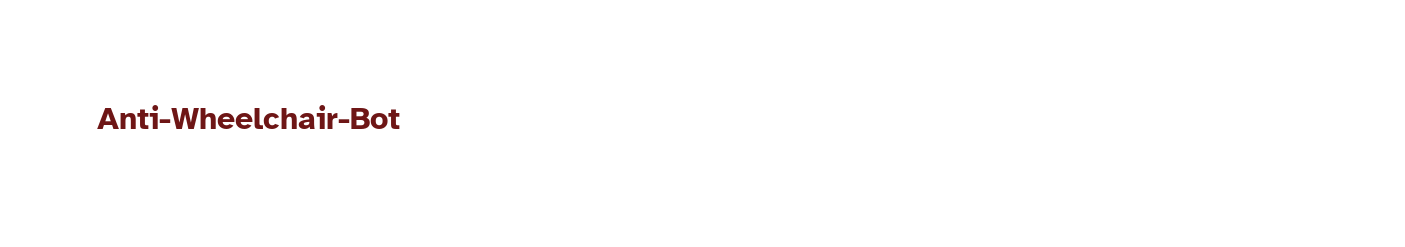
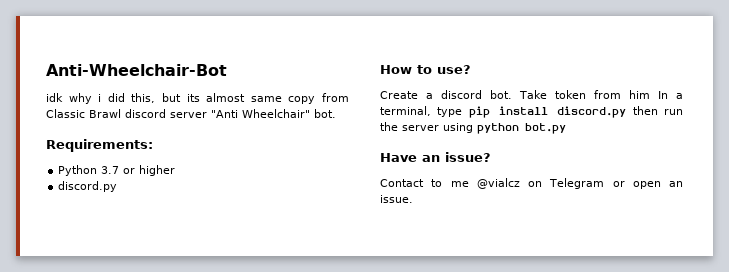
(400, 117) none -> [46,93,349,104] [46,109,336,118] [46,139,153,152] [58,165,176,176] [58,181,118,192] [380,65,471,74] [380,90,683,99] [380,106,683,118] [380,122,566,134] [380,152,491,162] [380,178,683,189] [380,195,413,203] // idk why i did this, but its almost same copy from Classic Brawl discord server "Anti Wheelchair" bot. // Requirements: // Python 3.7 or higher // discord.py // How to use? // Create a discord bot. Take token from him In a terminal, type pip install discord.py then run the server using python bot.py // Have an issue? // Contact to me @vialcz on Telegram or open an issue.

